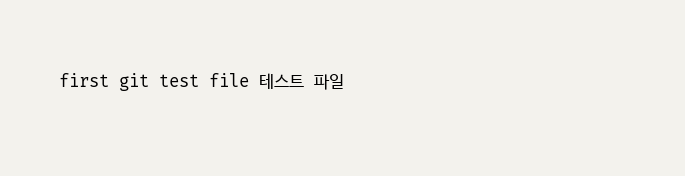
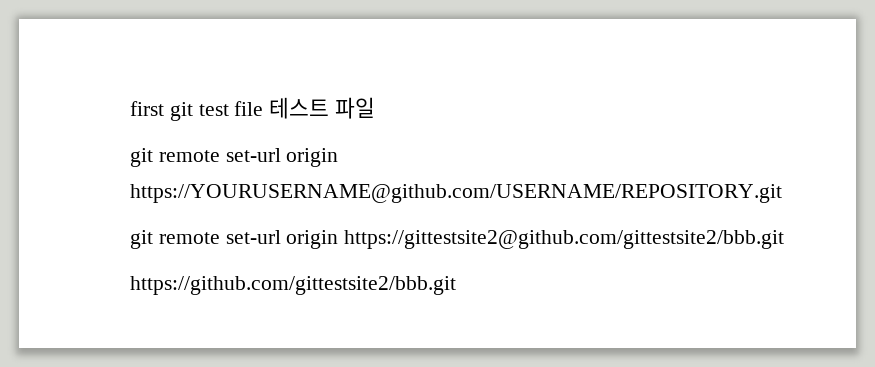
(344, 82) none -> [130,148,339,167] [130,184,782,203] [130,230,785,249] [130,276,456,295] // git remote set-url origin https://YOURUSERNAME@github.com/USERNAME/REPOSITORY.git // git remote set-url origin https://gittestsite2@github.com/gittestsite2/bbb.git // https://github.com/gittestsite2/bbb.git

